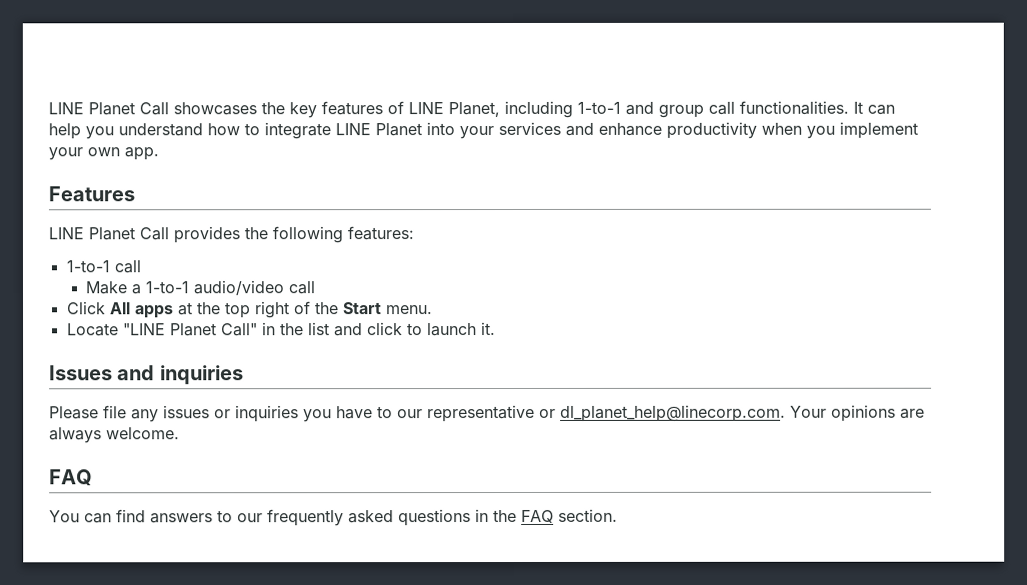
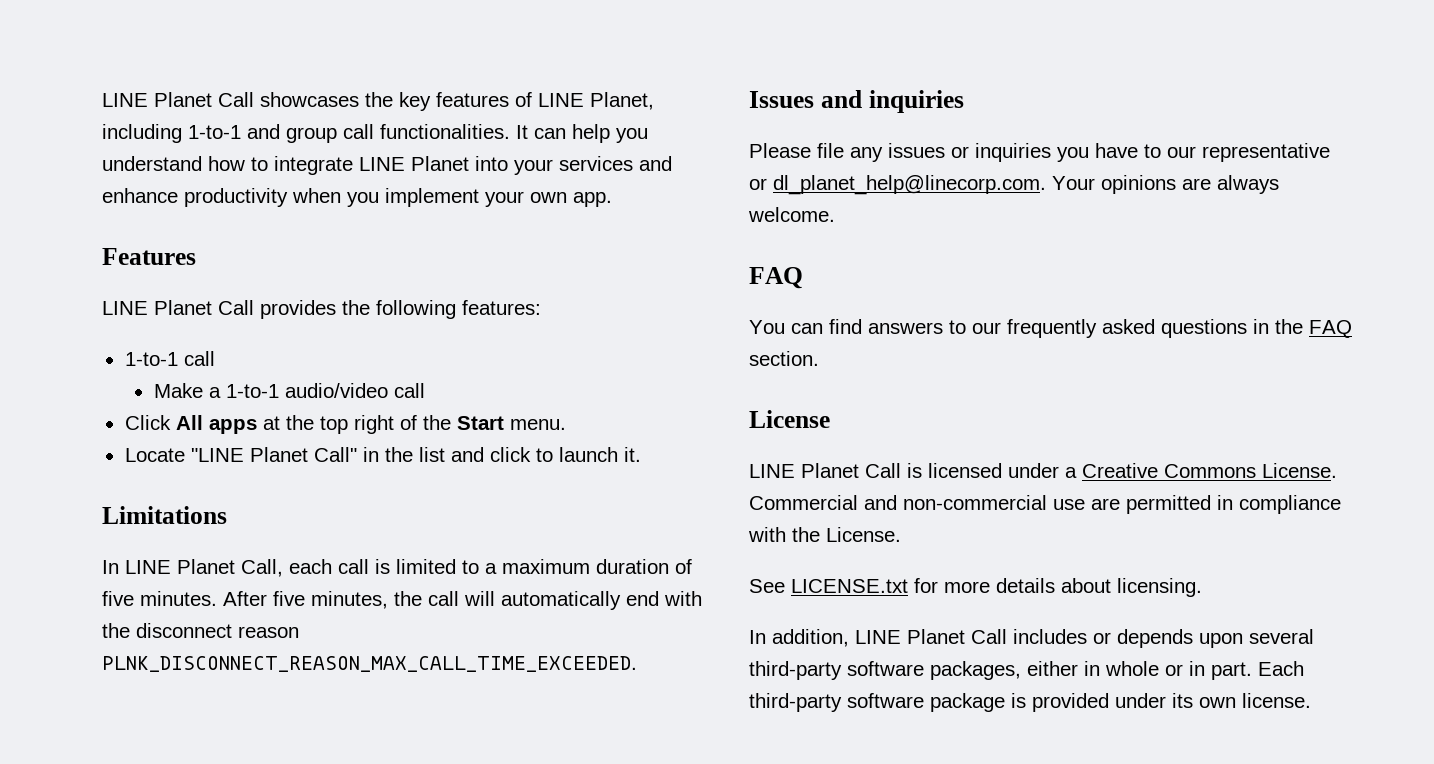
(496, 329) none -> [102,506,227,524] [102,559,692,577] [102,591,702,610] [102,623,299,638] [102,656,637,672] // Limitations // In LINE Planet Call, each call is limited to a maximum duration of five minutes. After five minutes, the call will automatically end with the disconnect reason PLNK_DISCONNECT_REASON_MAX_CALL_TIME_EXCEEDED.
(618, 515) none -> [749,410,830,428] [749,463,1337,478] [749,495,1341,514] [748,527,901,542] [749,578,1202,597] [749,629,1314,648] [749,661,1304,680] [749,693,1311,712] // License // LINE Planet Call is licensed under a Creative Commons License. Commercial and non-commercial use are permitted in compliance with the License. // See LICENSE.txt for more details about licensing. // In addition, LINE Planet Call includes or depends upon several third-party software packages, either in whole or in part. Each third-party software package is provided under its own license.

